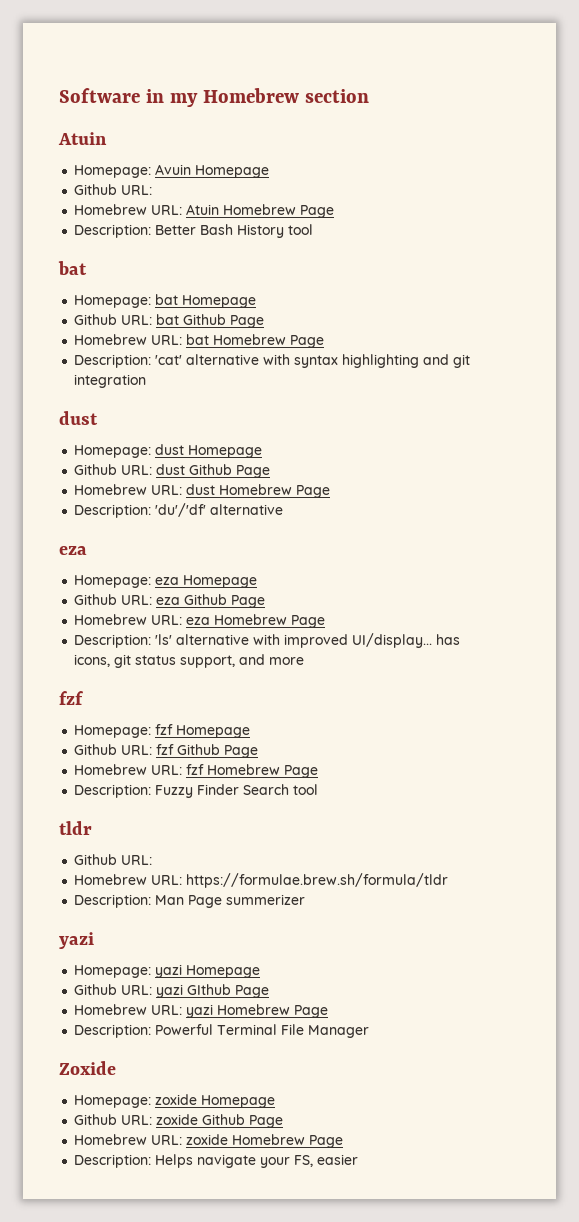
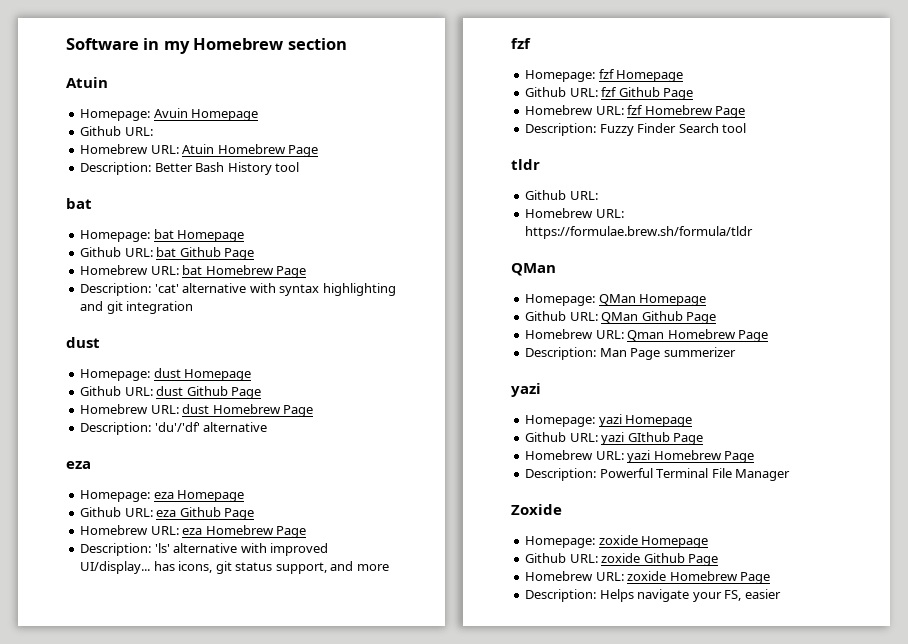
(449, 880) none -> [511,263,556,276] [525,294,707,306] [525,311,717,324] [525,329,769,342] // QMan // Homepage: QMan Homepage // Github URL: QMan Github Page // Homebrew URL: Qman Homebrew Page

